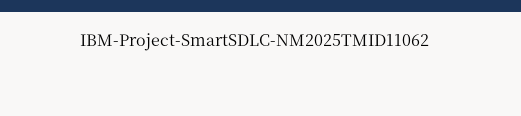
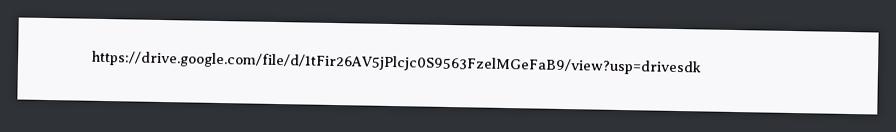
[80,33,429,51] IBM-Project-SmartSDLC-NM2025TMID11062 -> [91,50,702,76] https://drive.google.com/file/d/1tFir26AV5jPlcjc0S9563FzelMGeFaB9/view?usp=drivesdk

